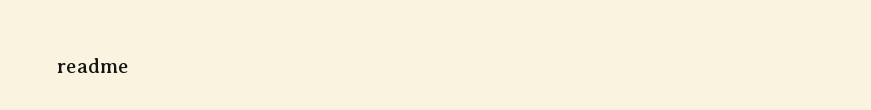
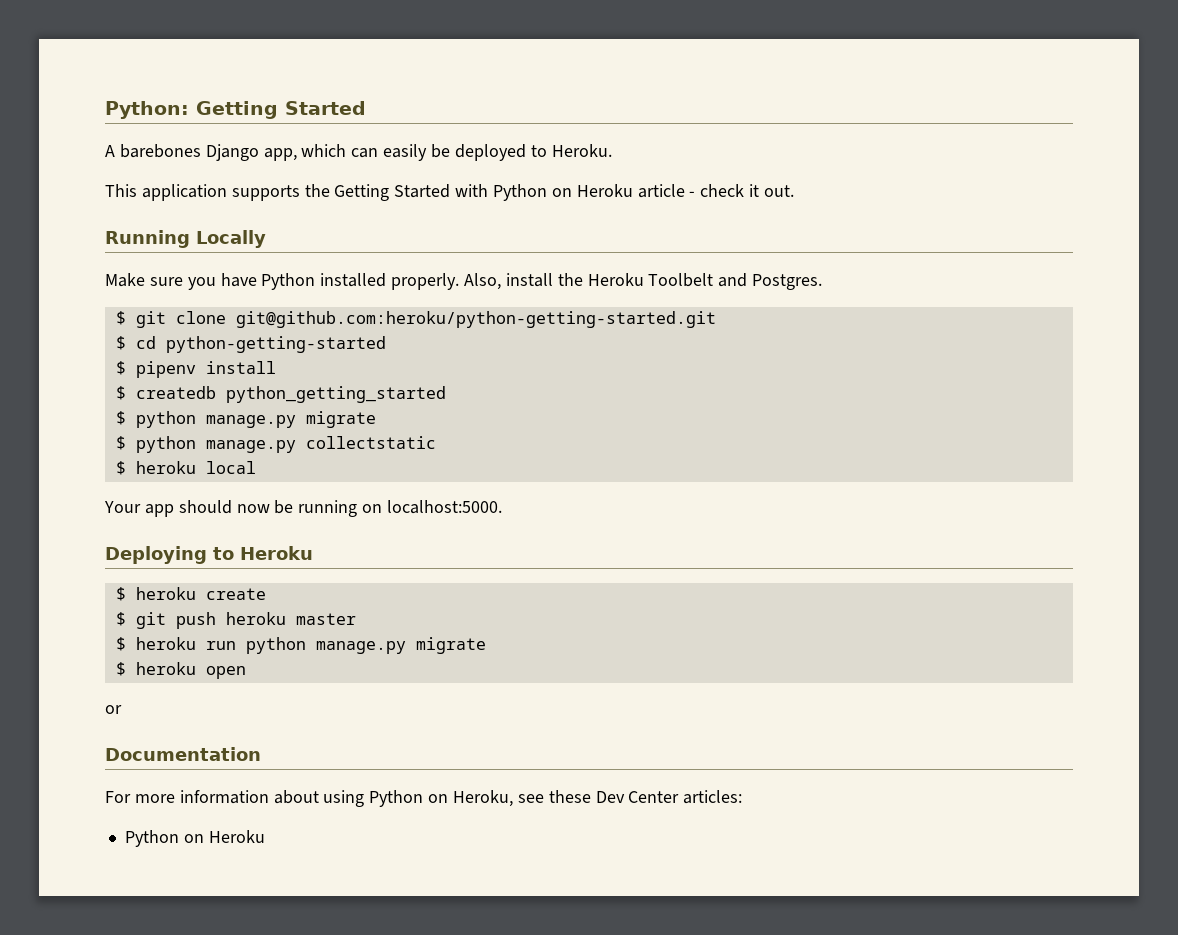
[57,58,129,73] readme -> [105,101,366,119] [105,144,612,161] [105,184,795,201] [105,230,266,248] [105,273,823,290] [115,311,716,328] [115,336,386,353] [115,361,276,378] [115,386,446,403] [115,411,376,428] [115,436,436,453] [115,461,256,475] [104,500,503,517] [105,546,313,564] [115,587,266,601] [115,612,356,629] [115,637,486,654] [115,662,246,679] [105,705,122,714] [105,747,261,761] [105,790,743,807] [124,830,265,847] Python: Getting Started // A barebones Django app, which can easily be deployed to Heroku. // This application supports the Getting Started with Python on Heroku article - check it out. // Running Locally // Make sure you have Python installed properly. Also, install the Heroku Toolbelt and Postgres. // $ git clone git@github.com:heroku/python-getting-started.git // $ cd python-getting-started // $ pipenv install // $ createdb python_getting_started // $ python manage.py migrate // $ python manage.py collectstatic // $ heroku local // Your app should now be running on localhost:5000. // Deploying to Heroku // $ heroku create // $ git push heroku master // $ heroku run python manage.py migrate // $ heroku open // or // Documentation // For more information about using Python on Heroku, see these Dev Center articles: // Python on Heroku

